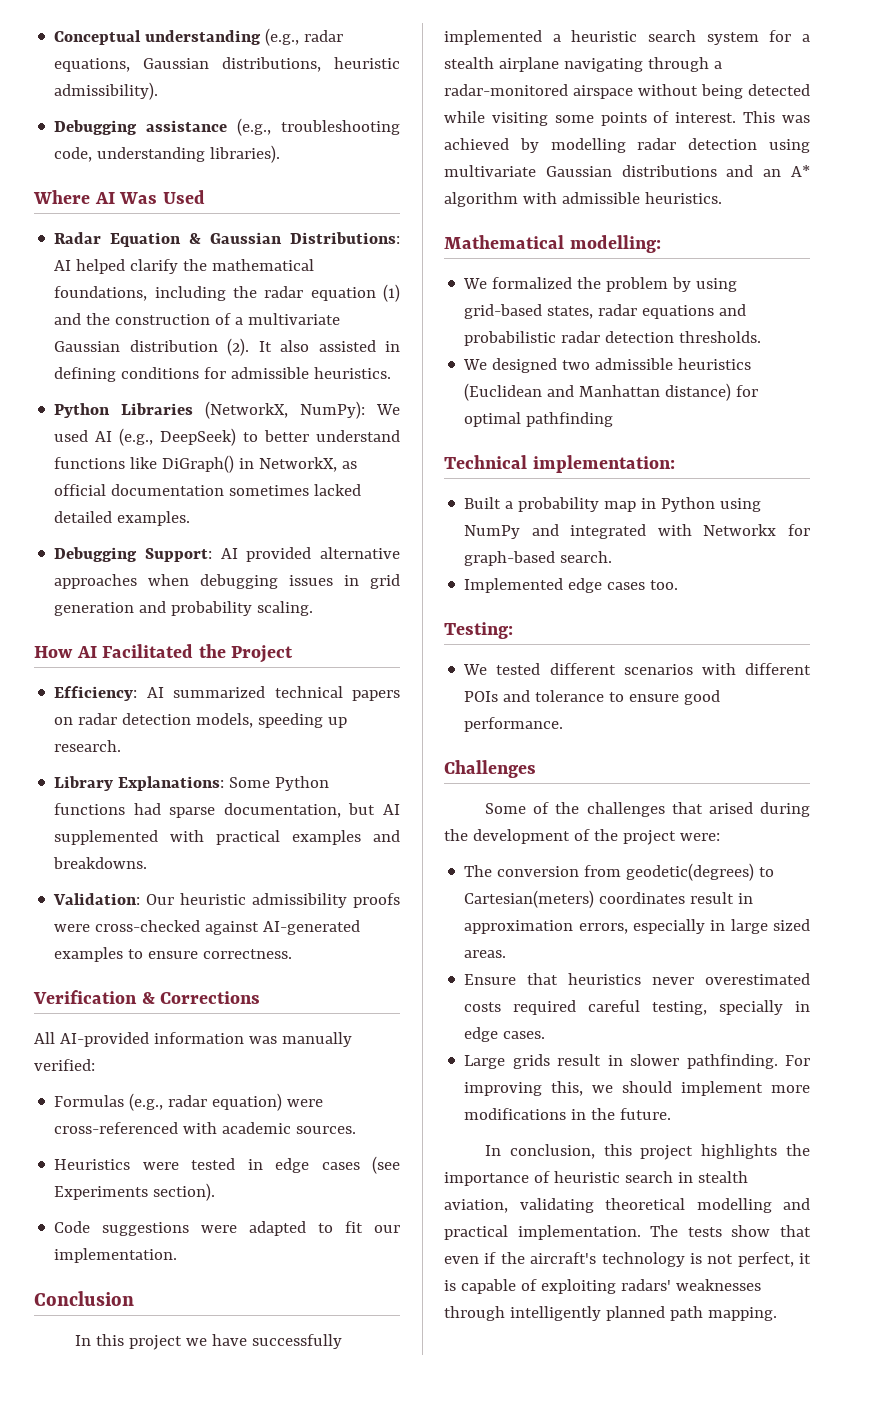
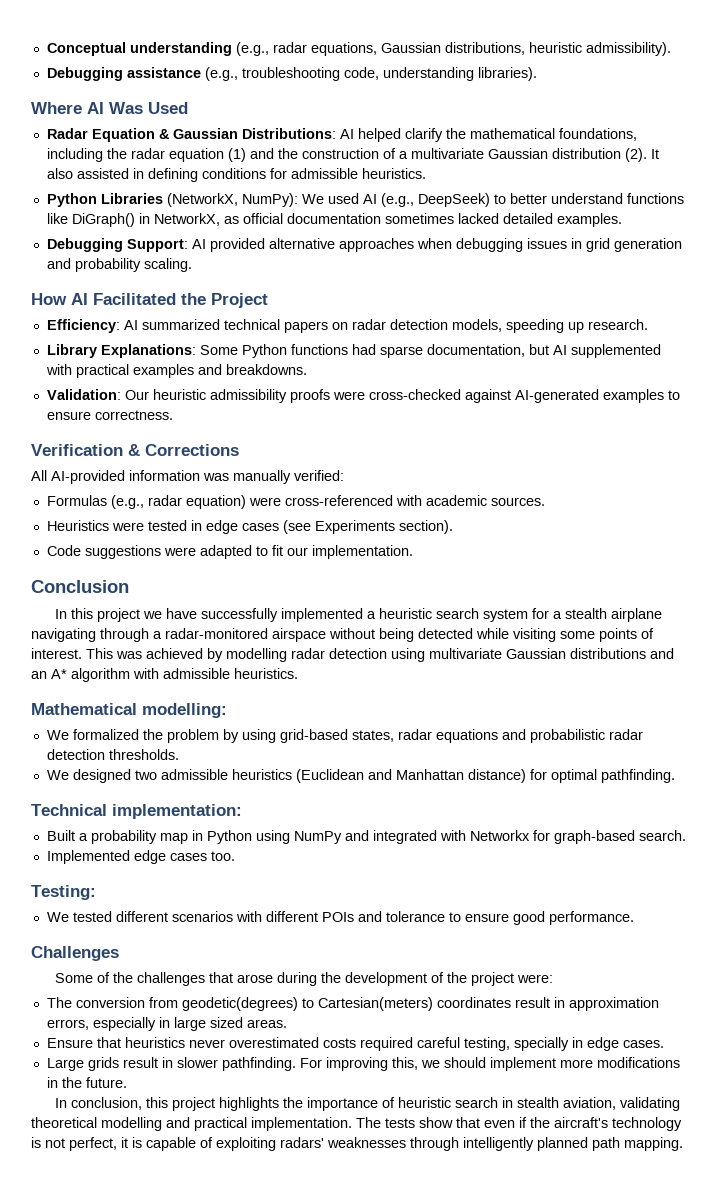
[526,412,614,427] pathfinding -> [600,769,675,783] pathfinding.
[708,802,753,814] arised -> [237,974,274,983] arose

